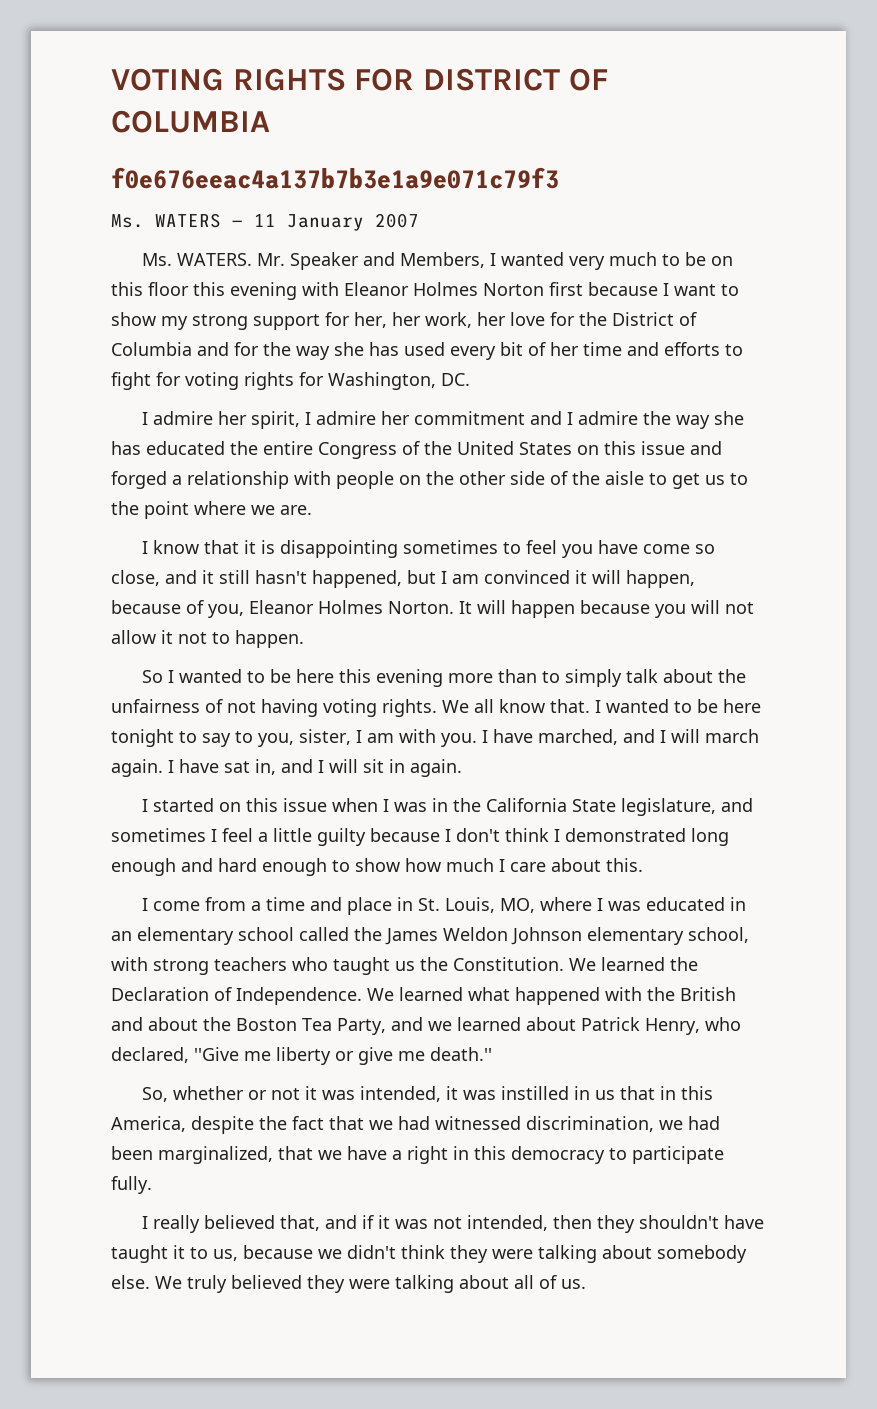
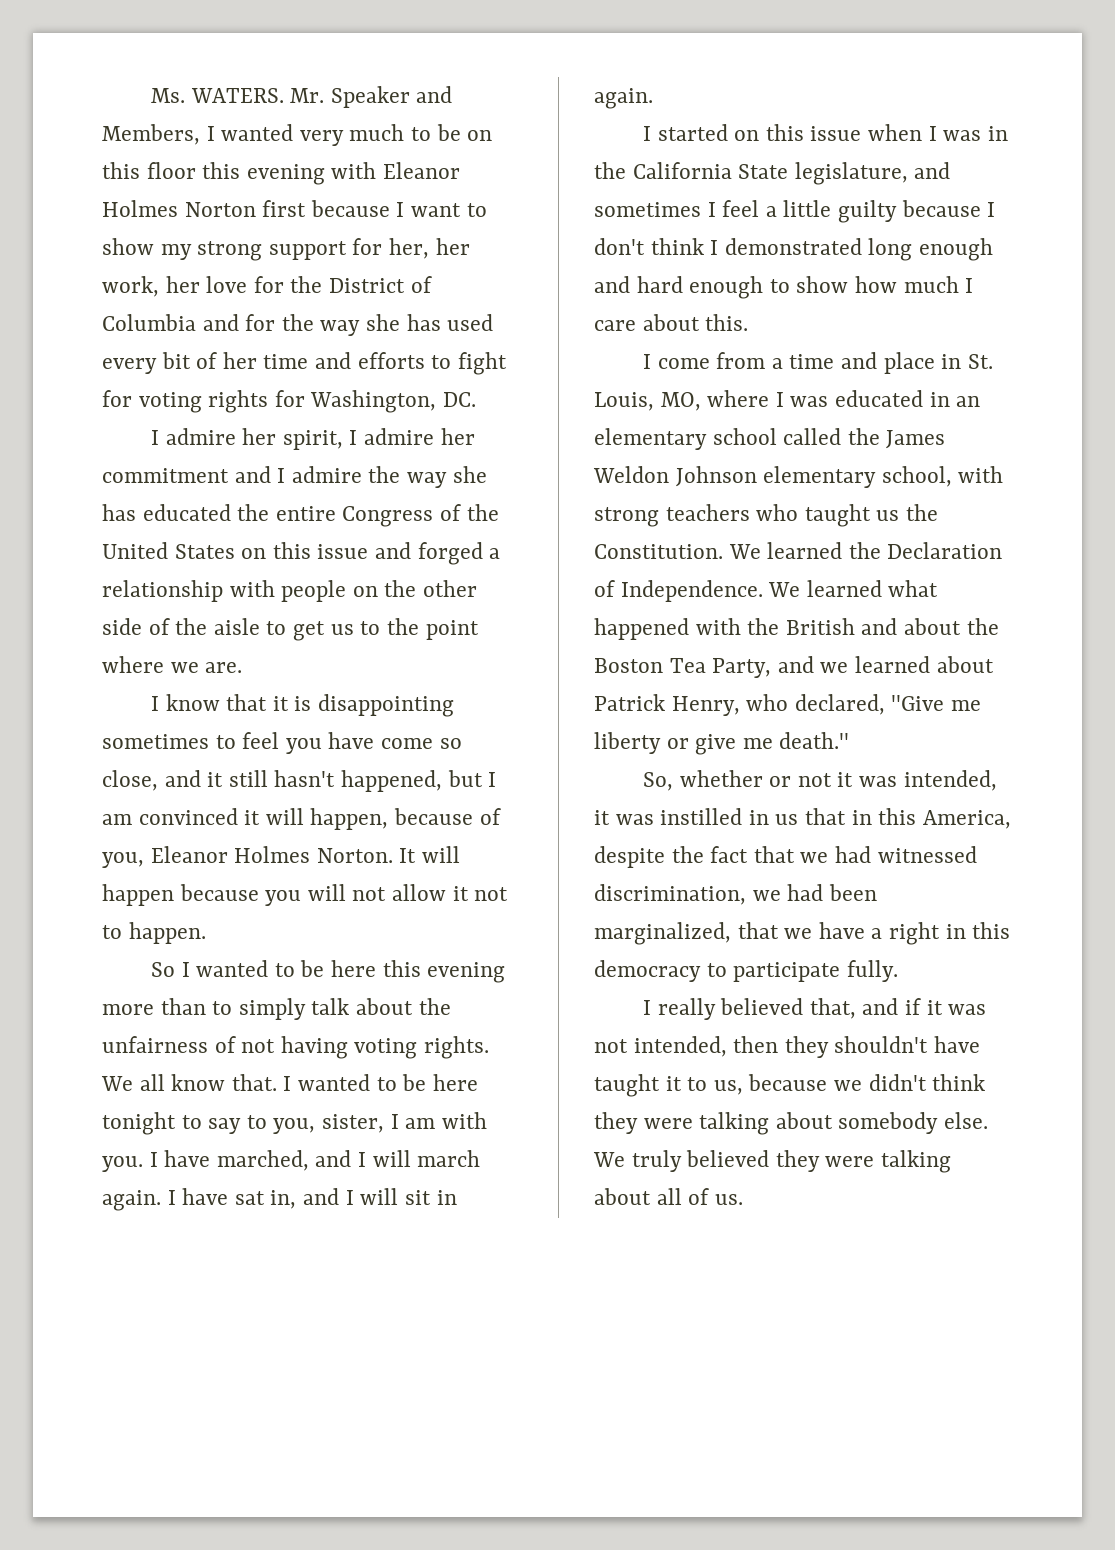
[111,68,608,91] [111,110,270,133] [111,167,559,189] [111,213,419,231] VOTING RIGHTS FOR DISTRICT OF COLUMBIA // f0e676eeac4a137b7b3e1a9e071c79f3 // Ms. WATERS — 11 January 2007 // -> (150, 95) none

